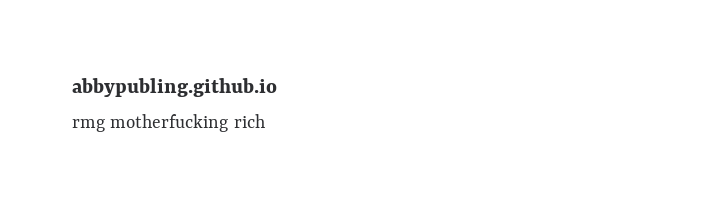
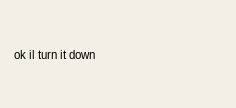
[72,78,277,97] [72,114,265,132] abbypubling.github.io // rmg motherfucking rich -> [14,50,96,59] ok il turn it down

